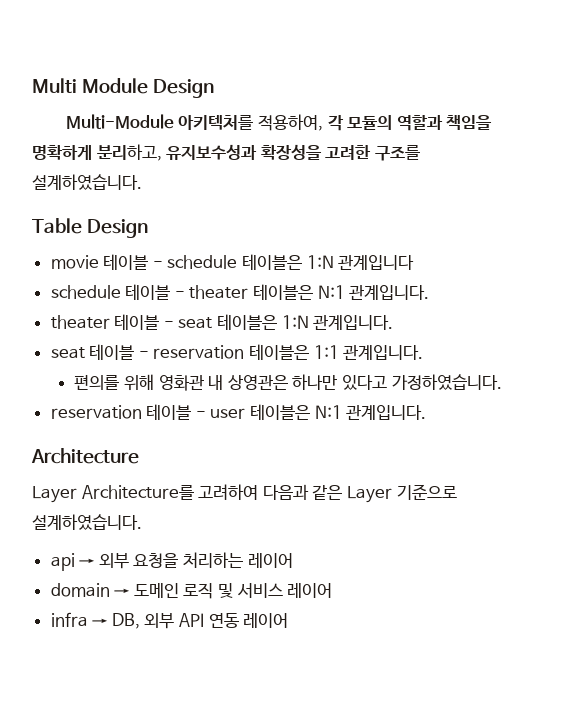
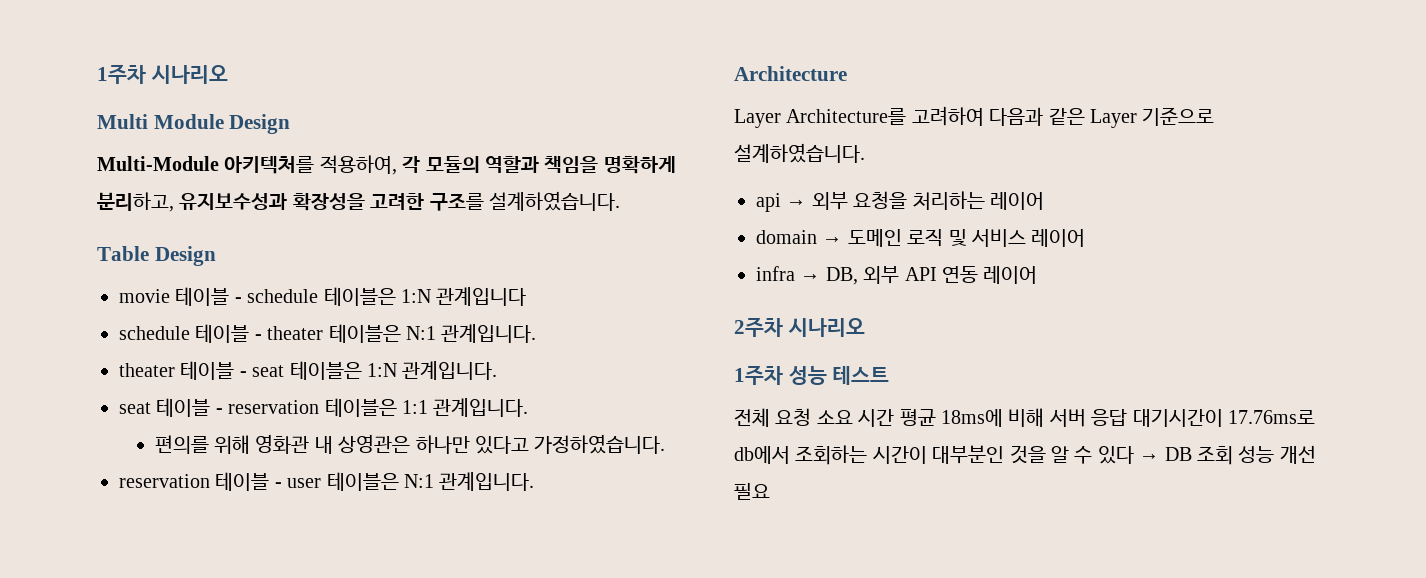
(32, 85) none -> [97,64,228,84] 1주차 시나리오 //
(289, 620) none -> [734,317,865,337] [734,365,890,385] [734,408,1315,427] [734,445,1316,465] [734,483,770,500] // 2주차 시나리오 // 1주차 성능 테스트 // 전체 요청 소요 시간 평균 18ms에 비해 서버 응답 대기시간이 17.76ms로 db에서 조회하는 시간이 대부분인 것을 알 수 있다 → DB 조회 성능 개선 필요

